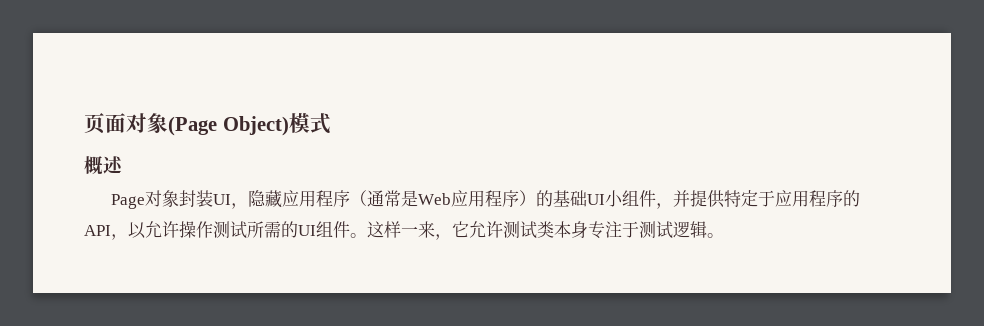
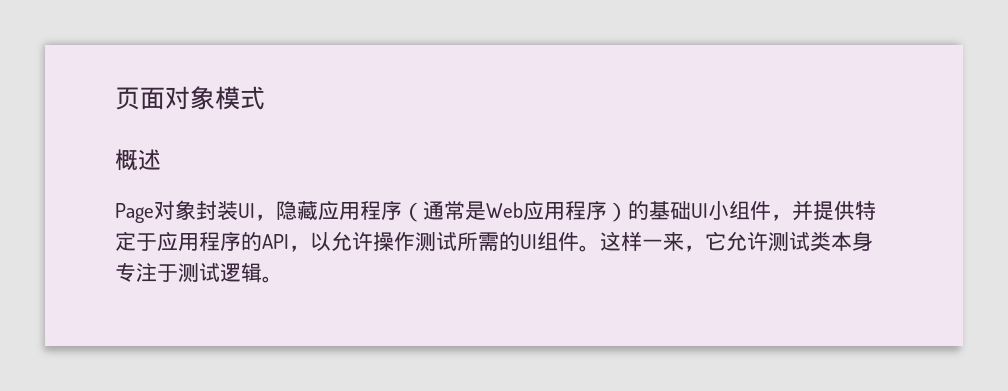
[168,116,289,136] (Page Object) -> (215, 98) none

